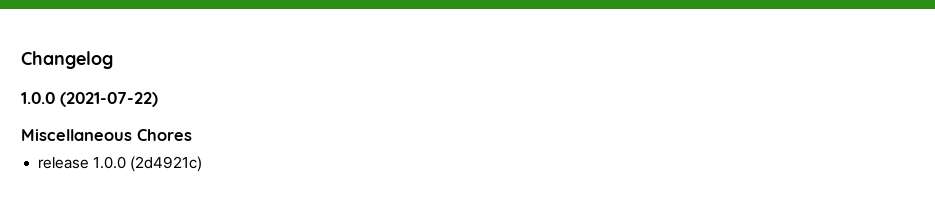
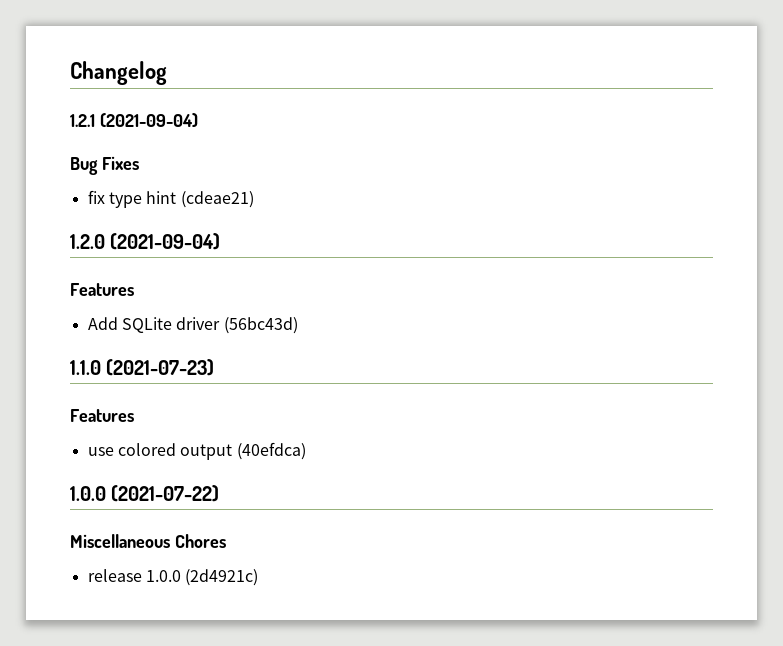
(113, 60) none -> [70,113,198,128] [70,156,139,175] [87,190,254,208] [70,233,221,250] [70,283,134,296] [87,317,298,334] [70,359,215,376] [70,409,134,422] [87,442,306,460] // 1.2.1 (2021-09-04) // Bug Fixes // fix type hint (cdeae21) // 1.2.0 (2021-09-04) // Features // Add SQLite driver (56bc43d) // 1.1.0 (2021-07-23) // Features // use colored output (40efdca)

